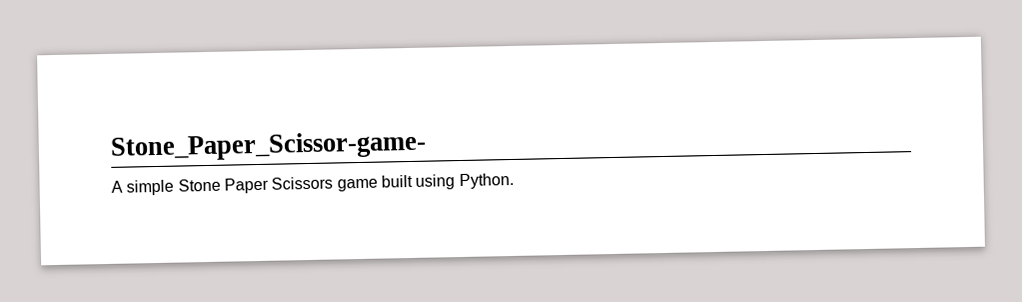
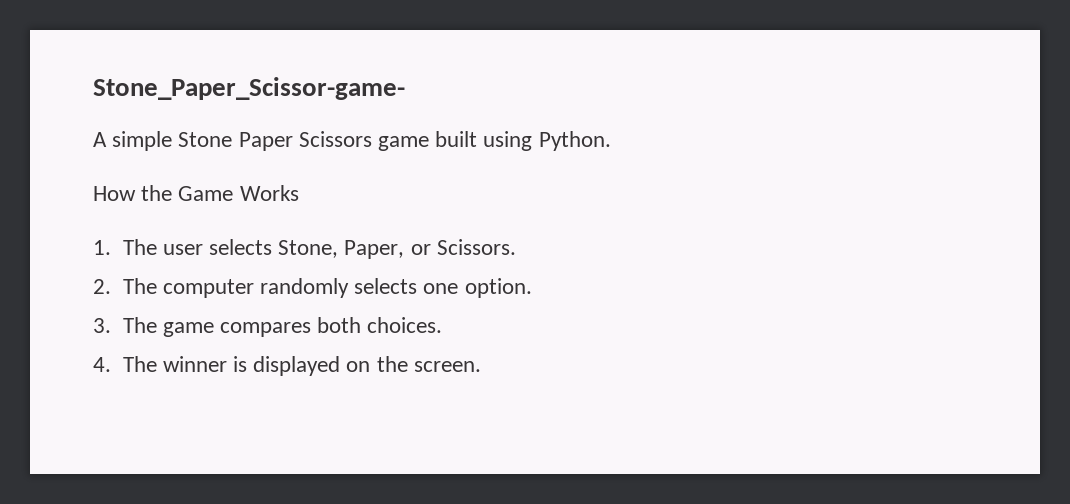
(514, 181) none -> [93,185,299,201] [93,239,516,259] [93,278,532,298] [93,317,443,337] [93,356,481,376] // How the Game Works // 1. The user selects Stone, Paper, or Scissors. // 2. The computer randomly selects one option. // 3. The game compares both choices. // 4. The winner is displayed on the screen.

